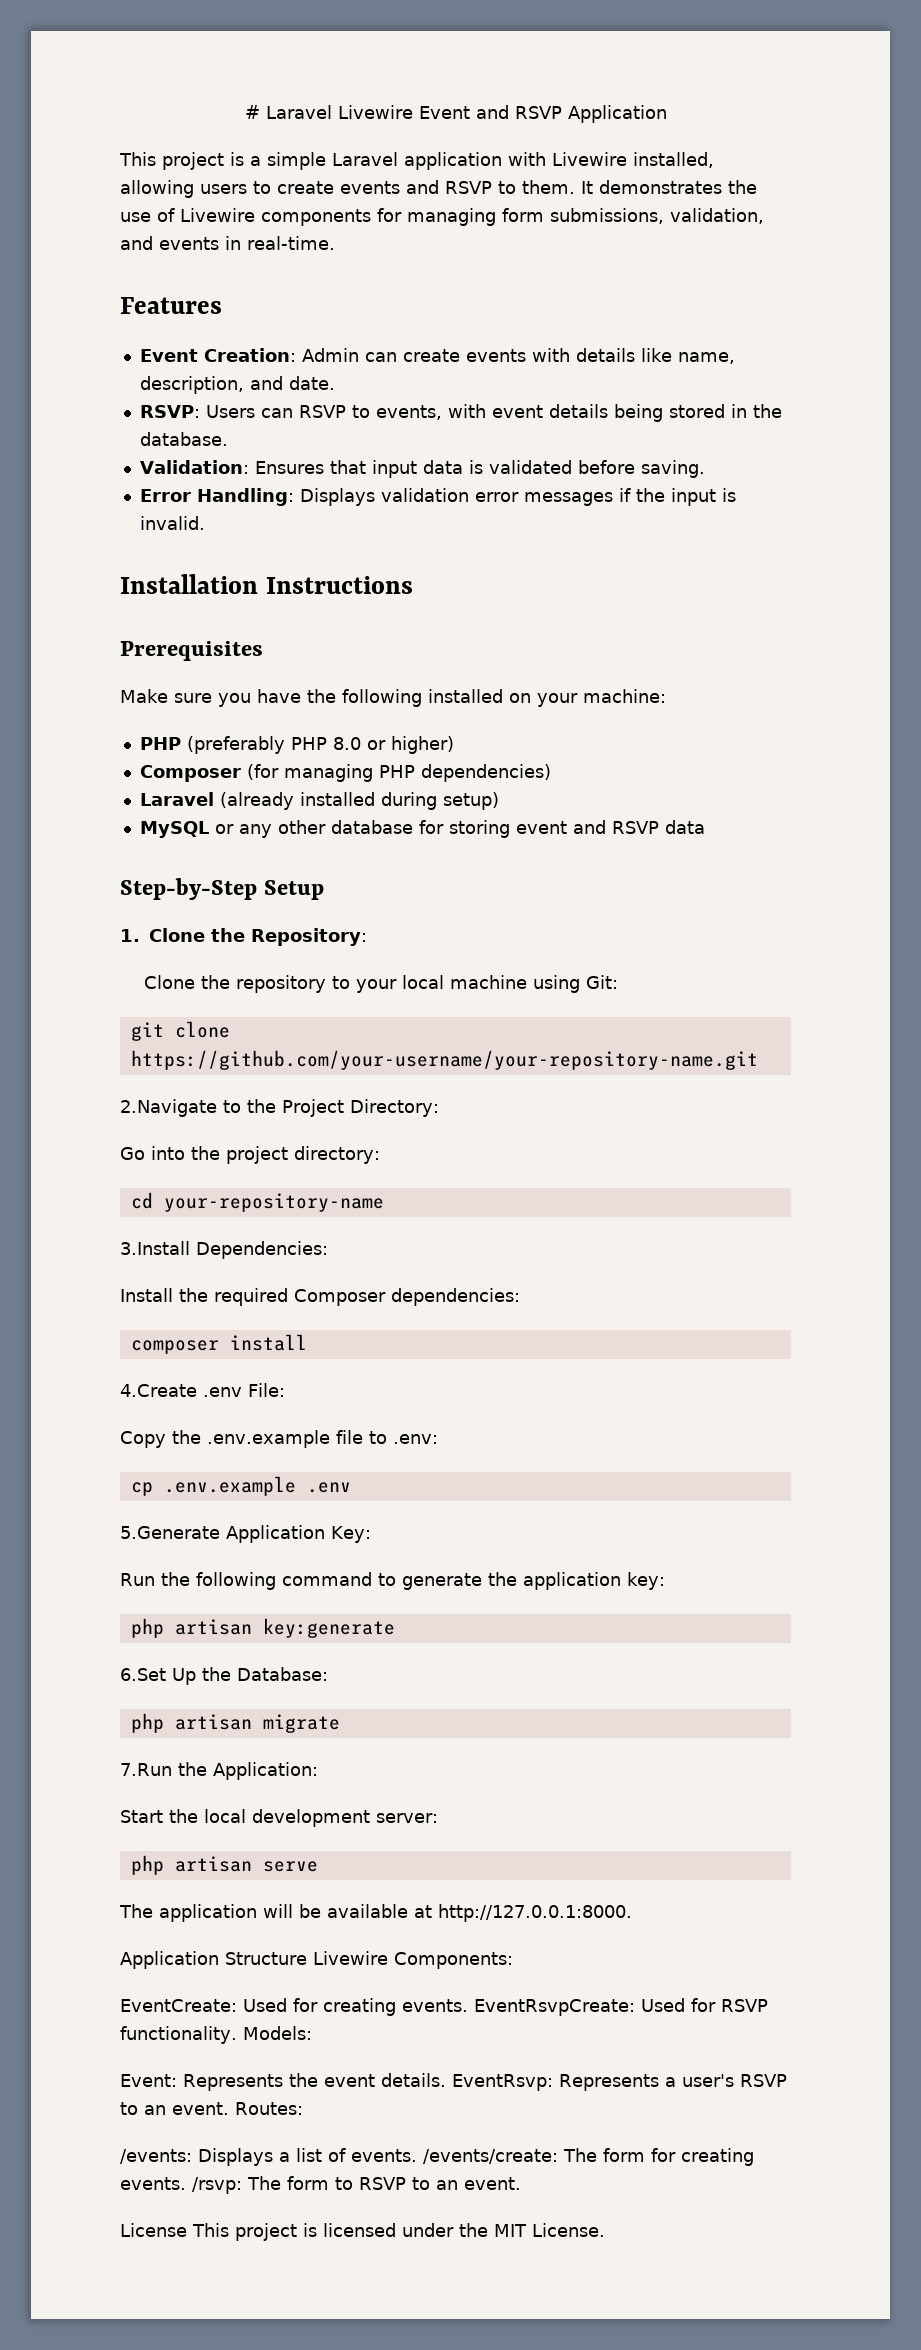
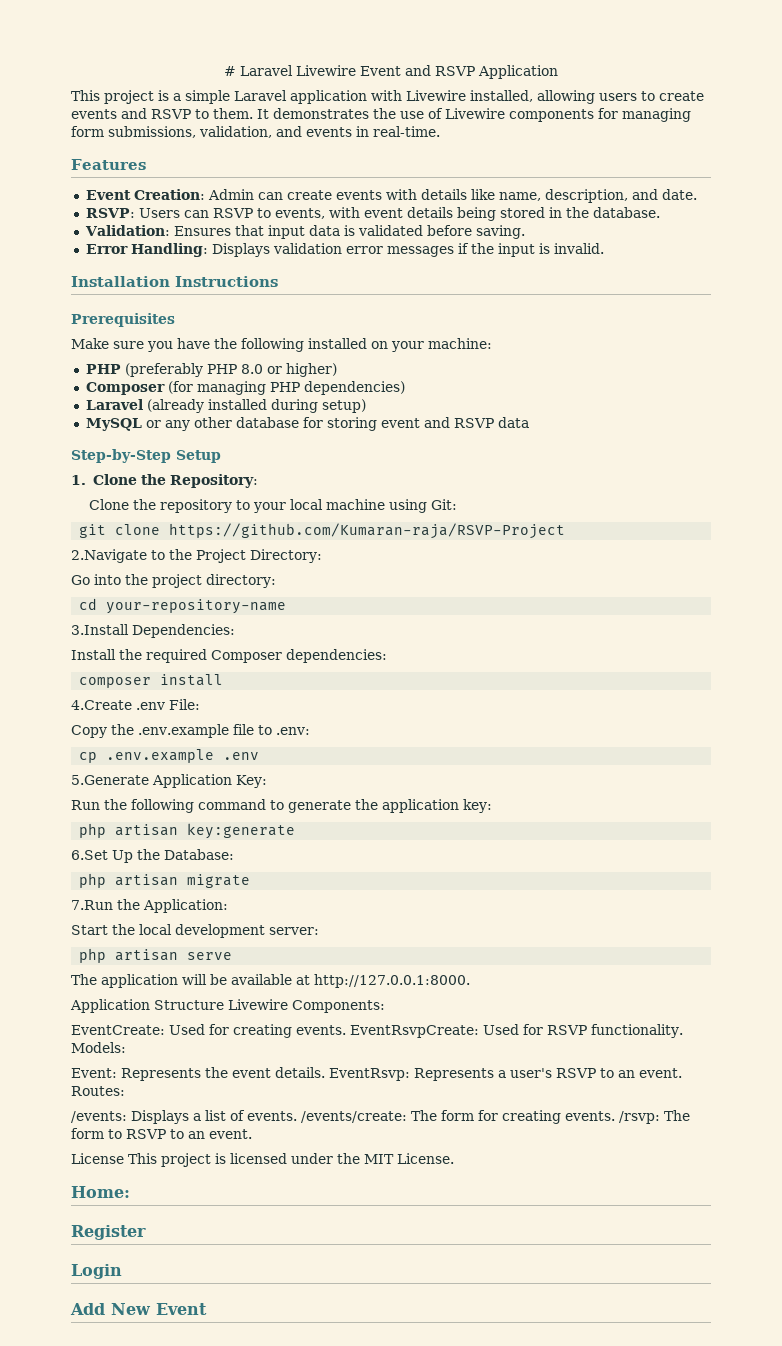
[130,1050,758,1070] https://github.com/your-username/your-repository-name.git -> [169,523,566,539] https://github.com/Kumaran-raja/RSVP-Project
(605, 2230) none -> [71,1186,130,1198] [71,1225,146,1240] [71,1264,122,1279] [70,1303,207,1315] // Home: // Register // Login // Add New Event

